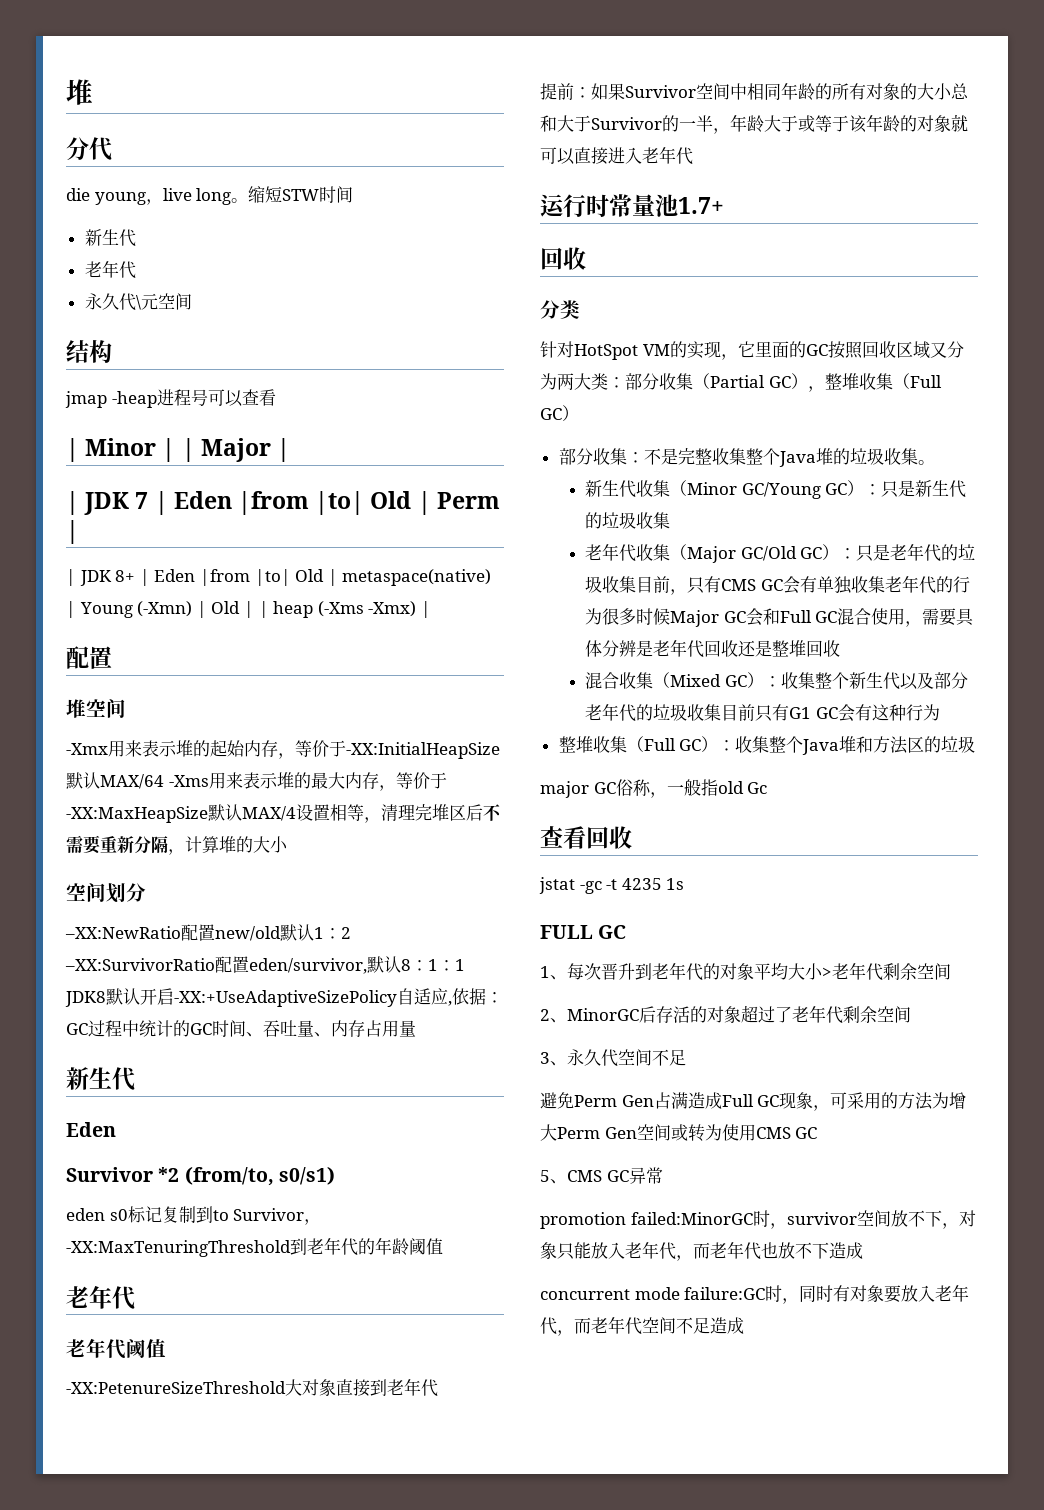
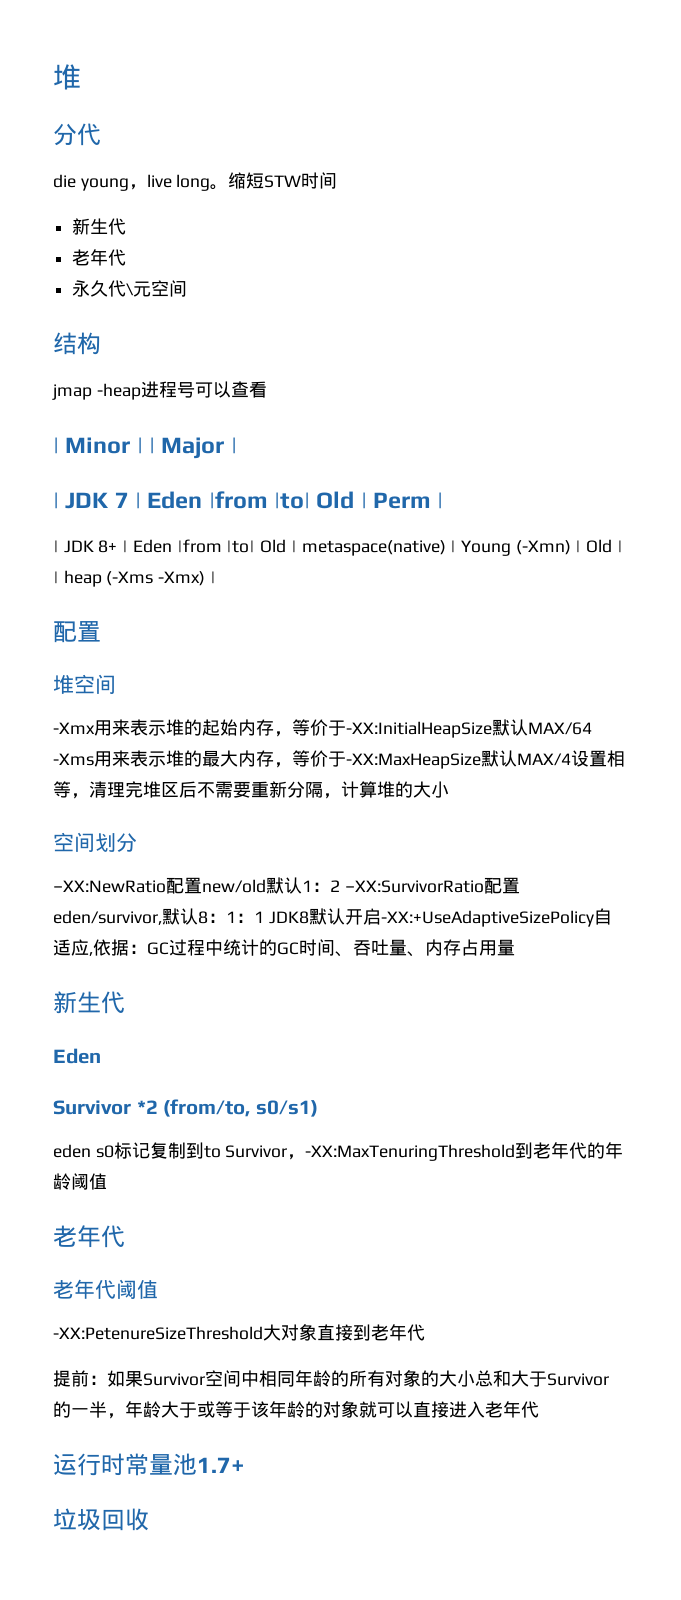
[540,247,586,270] [540,300,580,319] [540,341,964,360] [540,373,942,392] [540,405,579,421] [558,448,935,467] [585,480,967,499] [585,512,671,529] [585,543,976,563] [585,575,970,595] [585,608,975,627] [585,639,841,658] [585,672,968,690] [585,703,940,722] [558,736,976,755] [540,779,768,798] [540,826,632,849] [539,877,685,894] [540,925,627,939] [540,962,951,981] [540,1005,911,1024] [540,1049,686,1067] [540,1092,967,1111] [540,1124,818,1142] [540,1167,663,1184] [540,1210,976,1229] [540,1241,863,1261] [540,1284,970,1304] [540,1316,744,1336] 回收 // 分类 // 针对HotSpot VM的实现，它里面的GC按照回收区域又分为两大类：部分收集（Partial GC），整堆收集（Full GC） // 部分收集：不是完整收集整个Java堆的垃圾收集。 // 新生代收集（Minor GC/Young GC）：只是新生代的垃圾收集 // 老年代收集（Major GC/Old GC）：只是老年代的垃圾收集目前，只有CMS GC会有单独收集老年代的行为很多时候Major GC会和Full GC混合使用，需要具体分辨是老年代回收还是整堆回收 // 混合收集（Mixed GC）：收集整个新生代以及部分老年代的垃圾收集目前只有G1 GC会有这种行为 // 整堆收集（Full GC）：收集整个Java堆和方法区的垃圾 // major GC俗称，一般指old Gc // 查看回收 // jstat -gc -t 4235 1s // FULL GC // 1、每次晋升到老年代的对象平均大小>老年代剩余空间 // 2、MinorGC后存活的对象超过了老年代剩余空间 // 3、永久代空间不足 // 避免Perm Gen占满造成Full GC现象，可采用的方法为增大Perm Gen空间或转为使用CMS GC // 5、CMS GC异常 // promotion failed:MinorGC时，survivor空间放不下，对象只能放入老年代，而老年代也放不下造成 // concurrent mode failure:GC时，同时有对象要放入老年代，而老年代空间不足造成 -> [53,1508,149,1531] 垃圾回收

